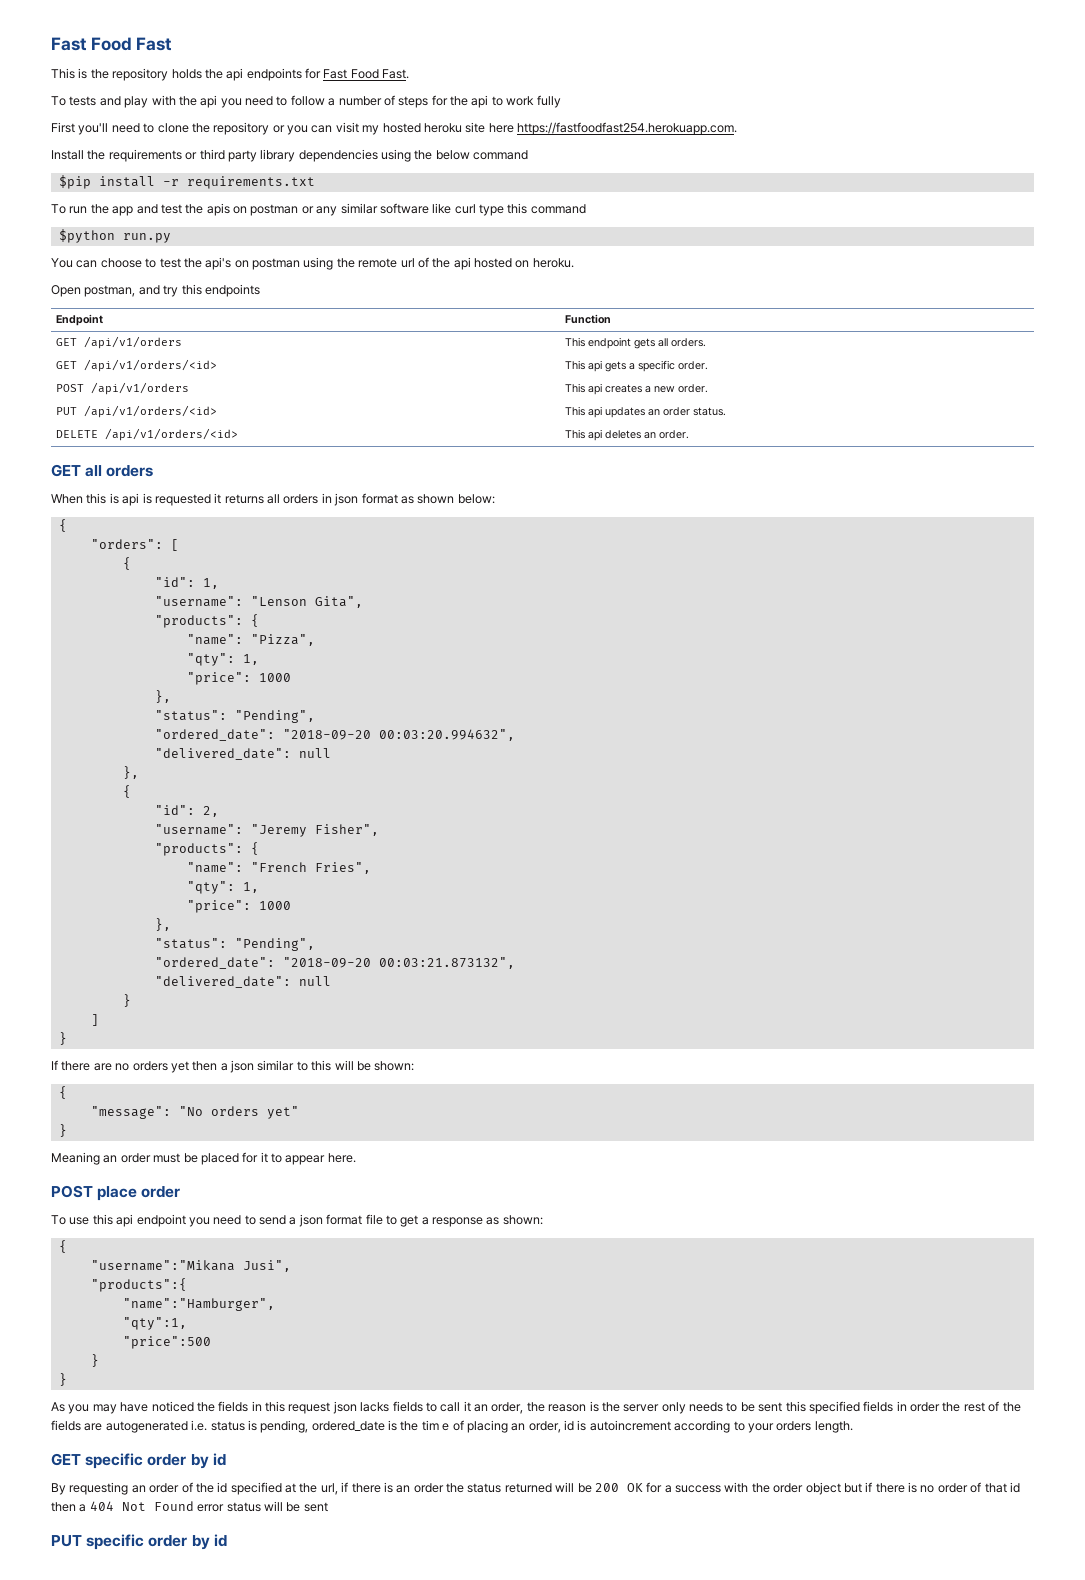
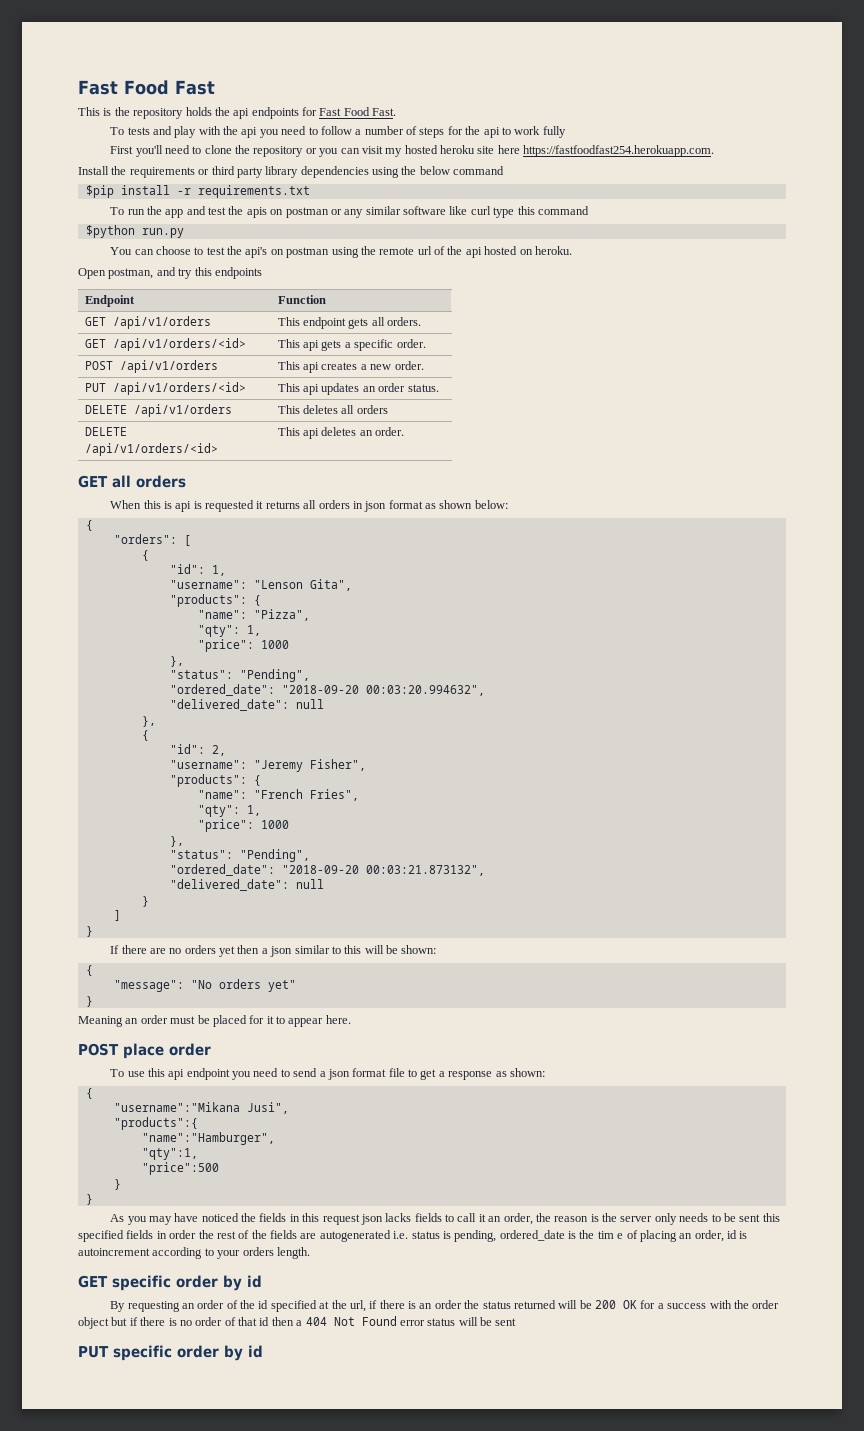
(727, 411) none -> [84,404,232,417] [277,405,388,414] // DELETE /api/v1/orders | This deletes all orders

